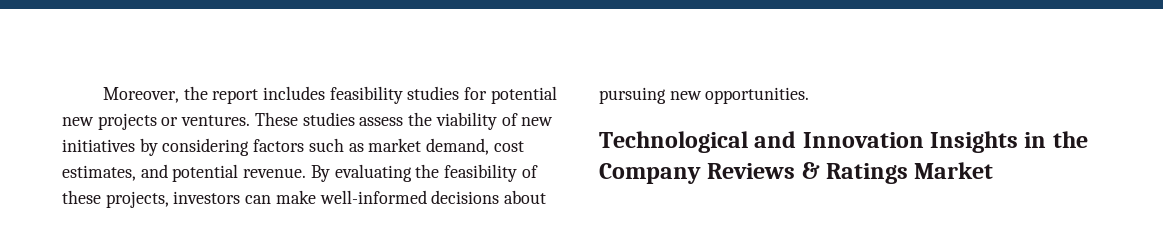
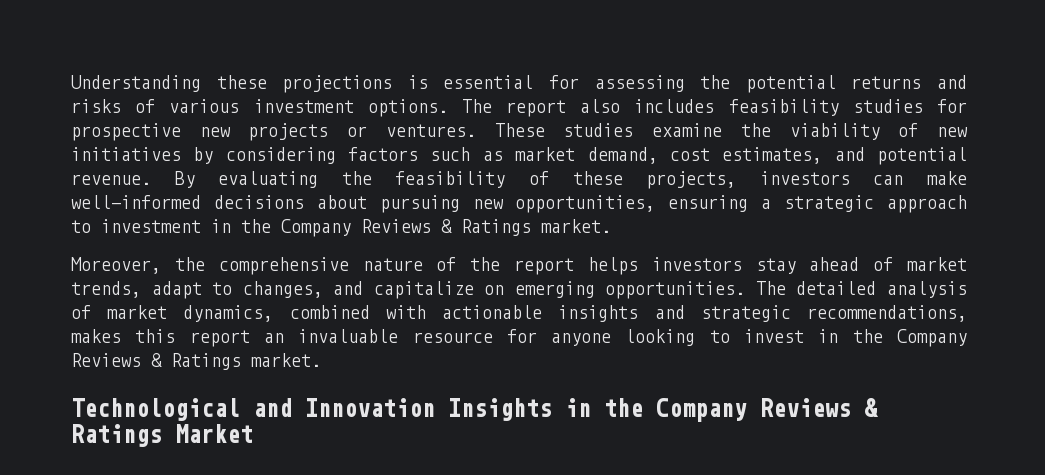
[102,86,259,104] Moreover, the report -> [71,75,968,93] [71,99,621,117] Understanding these projections is essential for assessing the potential returns and risks of various investment options. The report also
[490,86,557,104] potential -> [71,123,181,141] prospective
[359,117,404,126] assess -> [652,123,723,137] examine
[705,87,810,104] opportunities. -> [515,195,968,213] [71,219,611,237] [71,257,968,275] [71,281,967,299] [71,305,967,322] [71,329,967,347] [71,353,321,370] opportunities, ensuring a strategic approach to investment in the Company Reviews & Ratings market. // Moreover, the comprehensive nature of the report helps investors stay ahead of market trends, adapt to changes, and capitalize on emerging opportunities. The detailed analysis of market dynamics, combined with actionable insights and strategic recommendations, makes this report an invaluable resource for anyone looking to invest in the Company Reviews & Ratings market.

